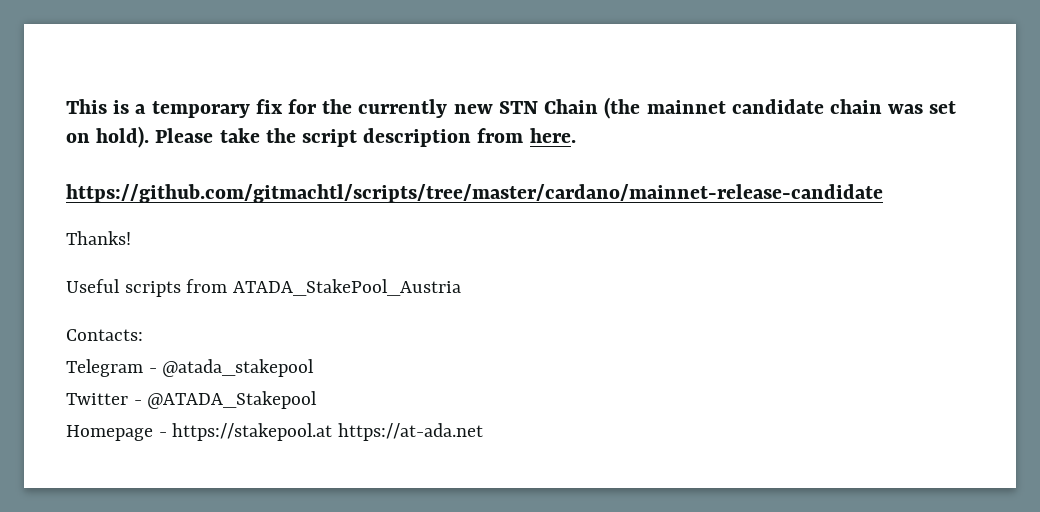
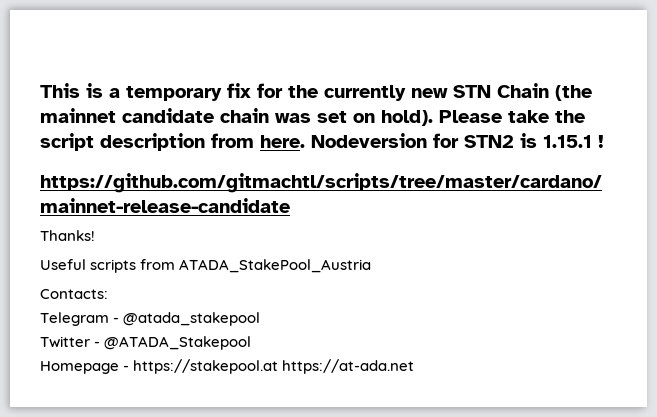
(576, 135) none -> [311,133,604,148] Nodeversion for STN2 is 1.15.1 !

